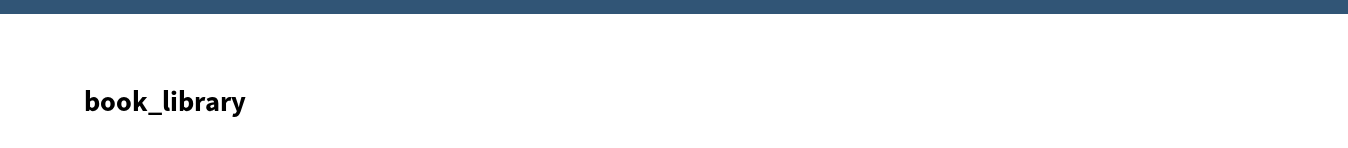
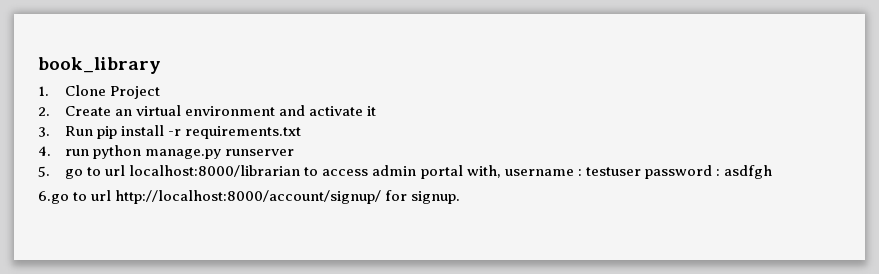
(246, 103) none -> [38,85,161,99] [38,105,377,116] [38,125,302,139] [38,145,295,159] [38,165,772,179] [38,190,461,204] // 1. Clone Project // 2. Create an virtual environment and activate it // 3. Run pip install -r requirements.txt // 4. run python manage.py runserver // 5. go to url localhost:8000/librarian to access admin portal with, username : testuser password : asdfgh // 6.go to url http://localhost:8000/account/signup/ for signup.

